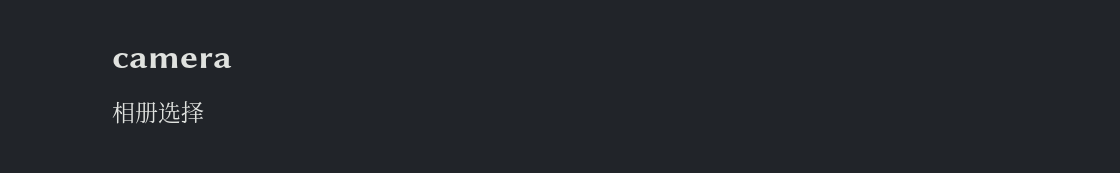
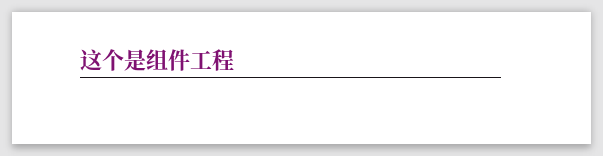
[112,53,232,68] [112,101,204,124] camera // 相册选择 -> [80,49,234,71] 这个是组件工程

